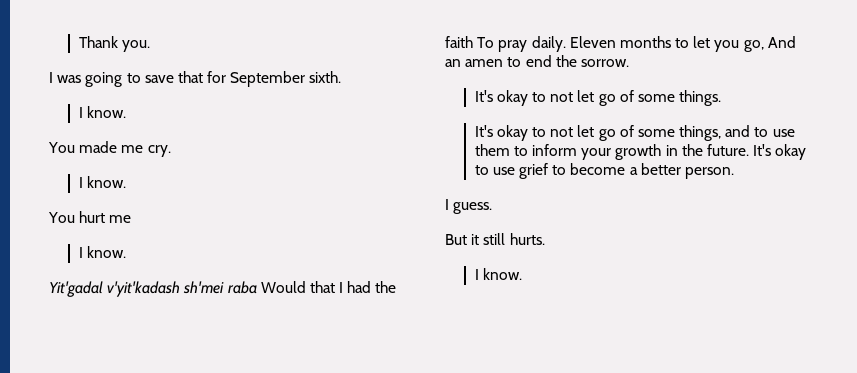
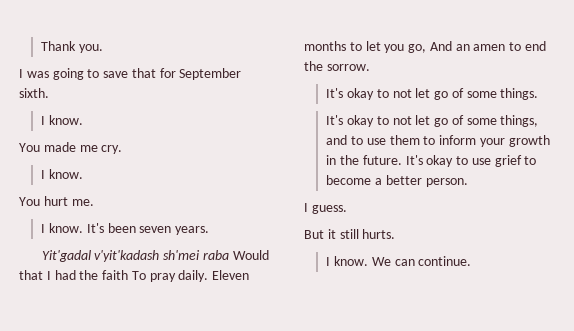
[109,215,132,223] [78,246,126,258] me // I know. -> [71,199,94,206] [41,223,210,235] me. // I know. It's been seven years.
(522, 274) none -> [371,256,472,266] We can continue.

